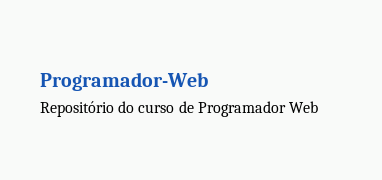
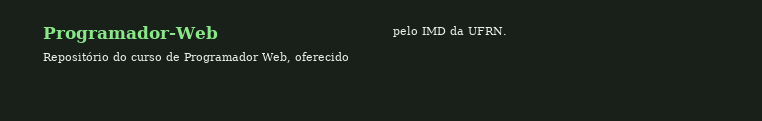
[288,101,318,113] Web -> [262,52,349,63] [393,26,507,37] Web, oferecido pelo IMD da UFRN.

